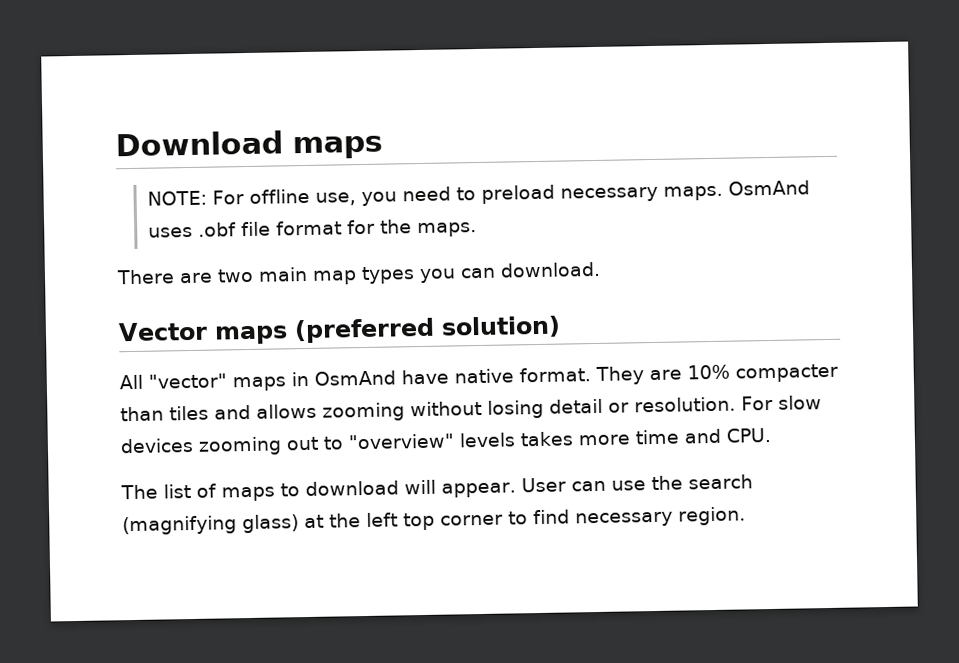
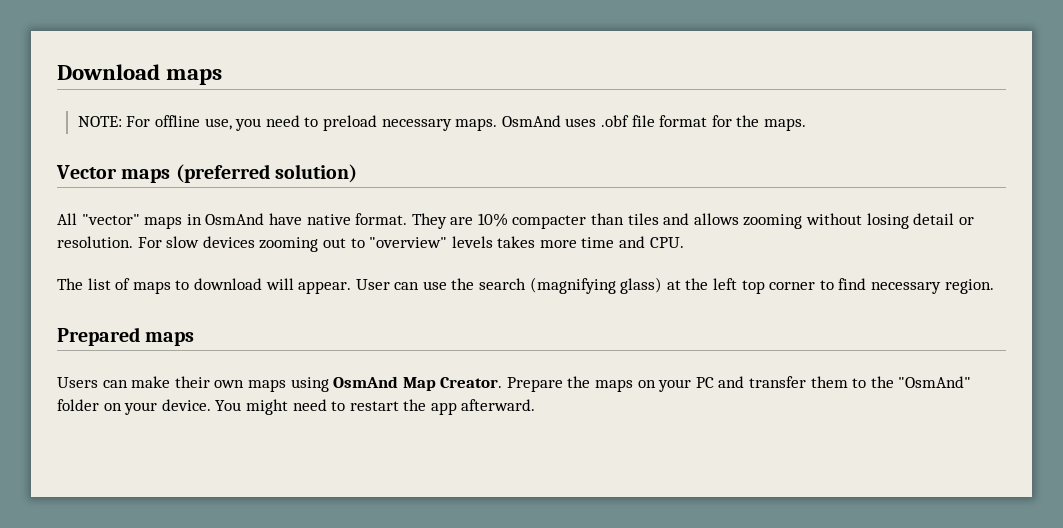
[116,261,601,285] // There are two main map types you can download. -> (806, 124) none
(746, 516) none -> [57,327,195,346] [57,376,972,392] [57,399,536,415] // Prepared maps // Users can make their own maps using OsmAnd Map Creator. Prepare the maps on your PC and transfer them to the "OsmAnd" folder on your device. You might need to restart the app afterward.

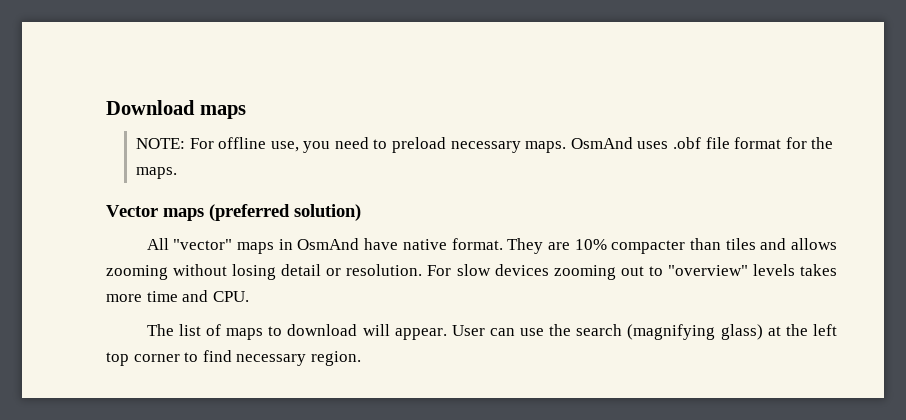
[57,327,195,346] [57,376,972,392] [57,399,536,415] // Prepared maps // Users can make their own maps using OsmAnd Map Creator. Prepare the maps on your PC and transfer them to the "OsmAnd" folder on your device. You might need to restart the app afterward. -> (361, 358) none

